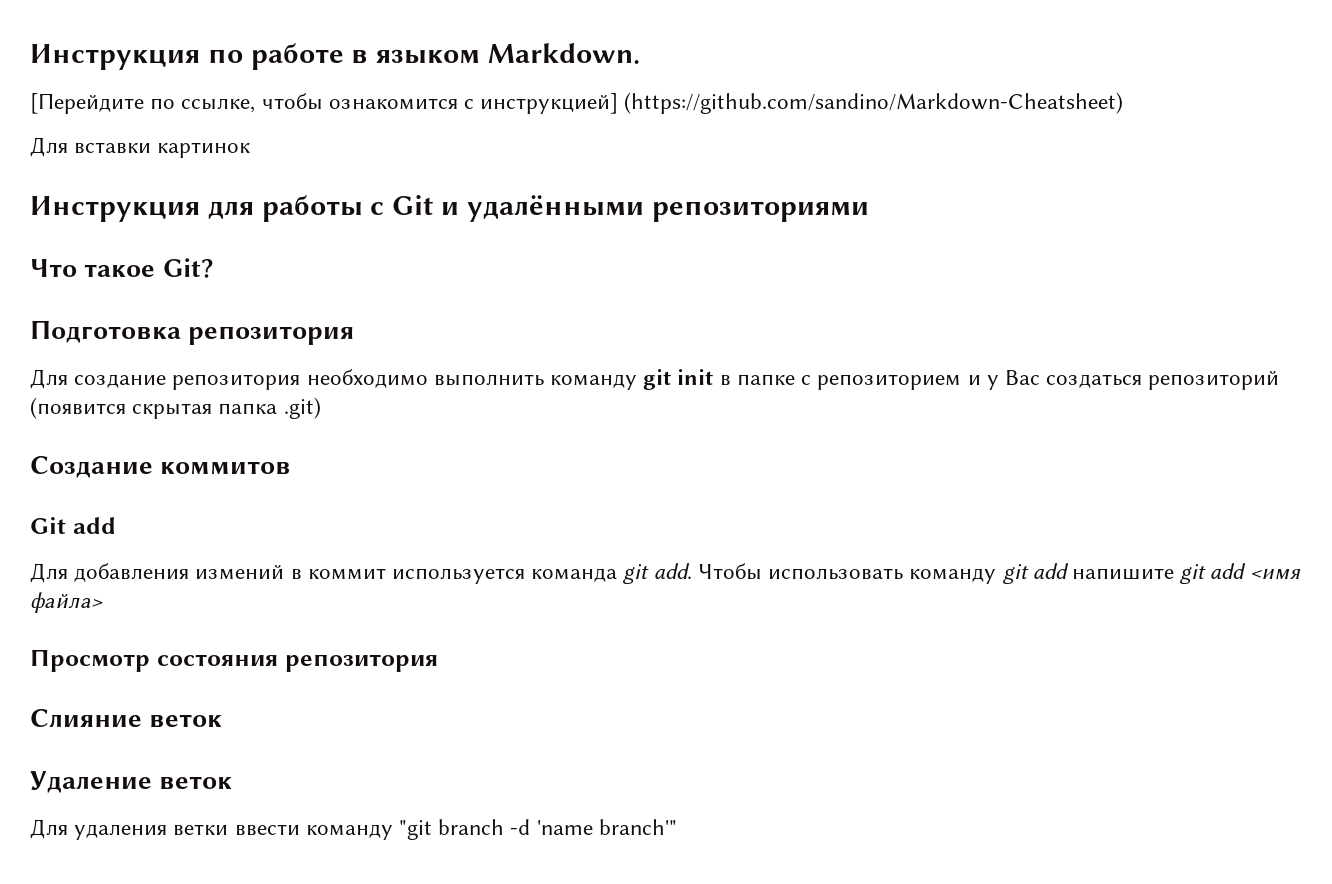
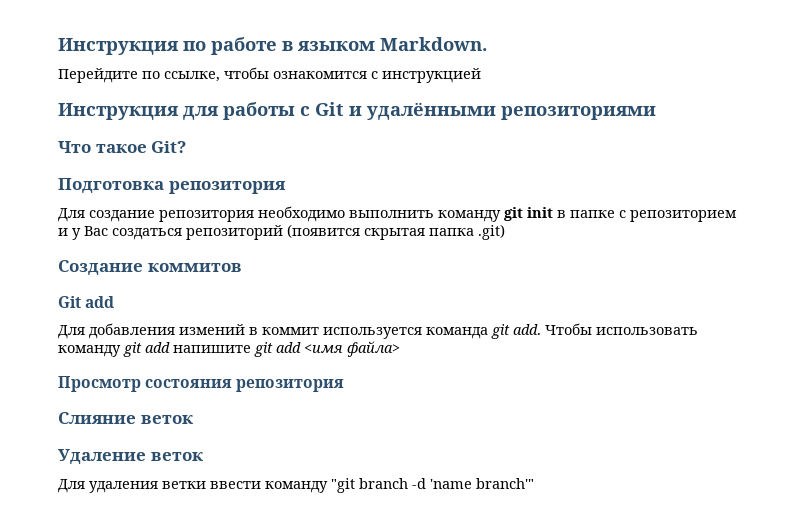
[30,93,144,114] [Перейдите -> [58,68,138,83] Перейдите
[480,92,1124,114] [30,137,251,158] инструкцией] (https://github.com/sandino/Markdown-Cheatsheet) // Для вставки картинок -> [382,68,481,83] инструкцией

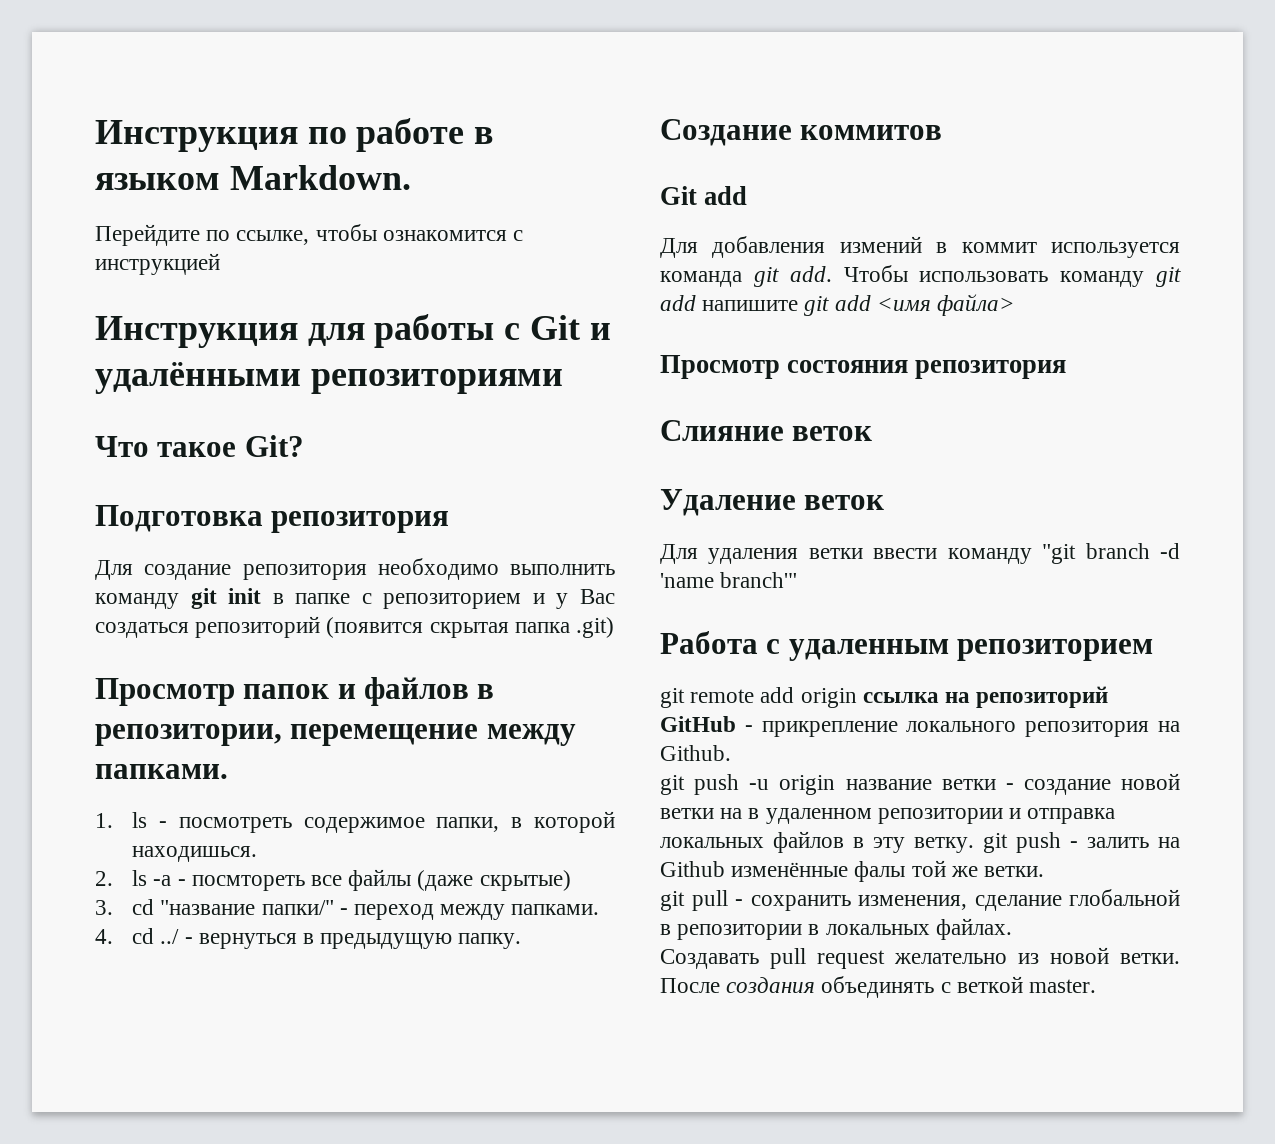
(505, 232) none -> [95,677,495,706] [95,724,576,746] [95,764,228,779] [95,811,615,833] [132,846,258,862] [95,869,571,891] [95,899,600,920] [95,928,522,949] // Просмотр папок и файлов в репозитории, перемещение между папками. // 1. ls - посмотреть содержимое папки, в которой находишься. // 2. ls -a - посмтореть все файлы (даже скрытые) // 3. cd "название папки/" - переход между папками. // 4. cd ../ - вернуться в предыдущую папку.
(534, 483) none -> [660,631,1154,661] [660,686,1109,708] [660,716,1180,737] [660,745,731,761] [660,773,1180,795] [660,808,1116,824] [660,831,1180,853] [660,860,1045,882] [660,889,1180,911] [660,918,1012,940] [660,947,1180,969] [660,976,1097,998] // Работа с удаленным репозиторием // git remote add origin ссылка на репозиторий GitHub - прикрепление локального репозитория на Github. // git push -u origin название ветки - создание новой ветки на в удаленном репозитории и отправка локальных файлов в эту ветку. git push - залить на Github изменённые фалы той же ветки. // git pull - сохранить изменения, сделание глобальной в репозитории в локальных файлах. // Создавать pull request желательно из новой ветки. После создания объединять с веткой master.

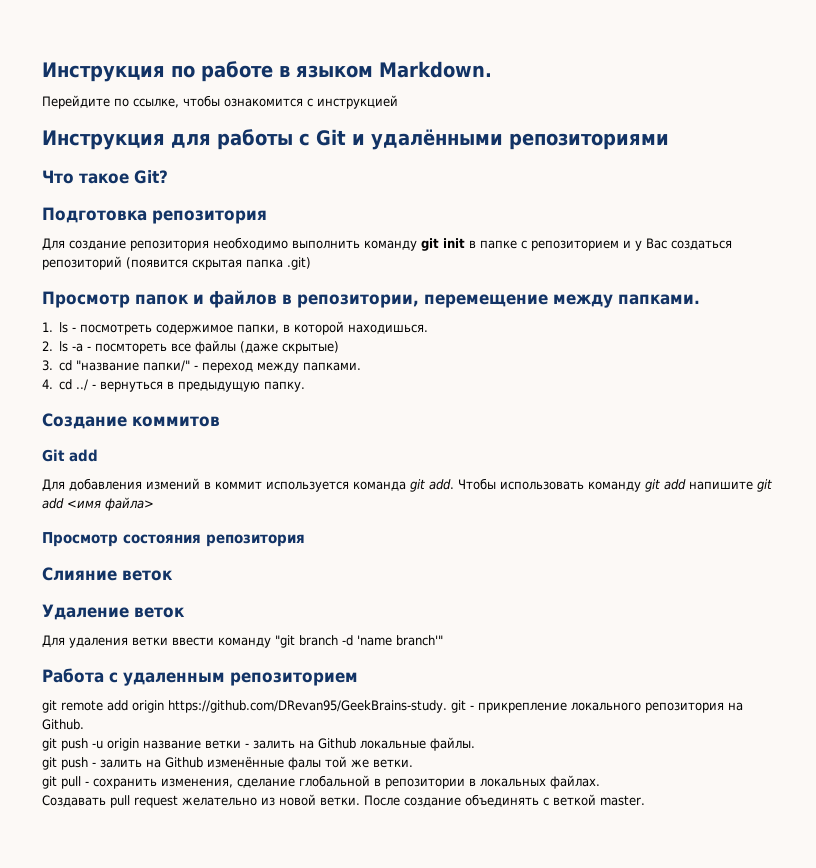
[862,686,1109,708] [660,716,736,732] ссылка на репозиторий GitHub -> [168,700,466,713] https://github.com/DRevan95/GeekBrains-study. git
[1023,773,1180,795] [660,808,1116,824] [660,831,974,853] создание новой ветки на в удаленном репозитории и отправка локальных файлов в эту ветку. -> [253,737,475,751] залить на Github локальные файлы. //
[726,977,816,993] создания -> [404,797,461,807] создание

